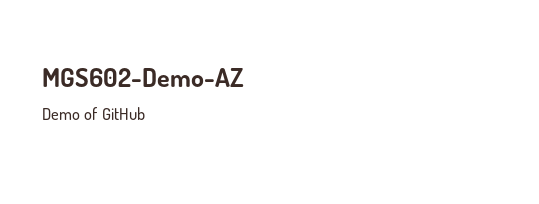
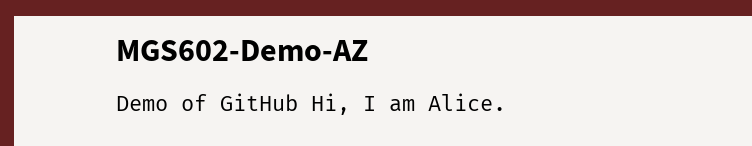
(145, 113) none -> [311,93,506,115] Hi, I am Alice.

